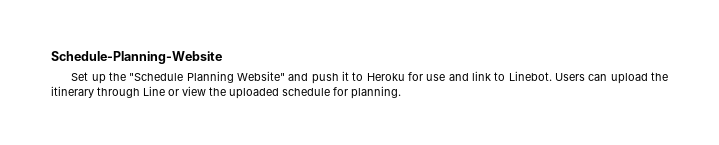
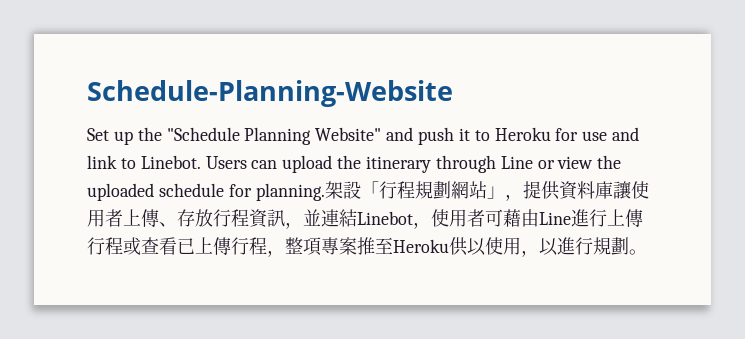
(401, 92) none -> [324,181,649,201] [87,209,643,229] [87,237,647,257] 架設「行程規劃網站」，提供資料庫讓使用者上傳、存放行程資訊，並連結Linebot，使用者可藉由Line進行上傳行程或查看已上傳行程，整項專案推至Heroku供以使用，以進行規劃。

